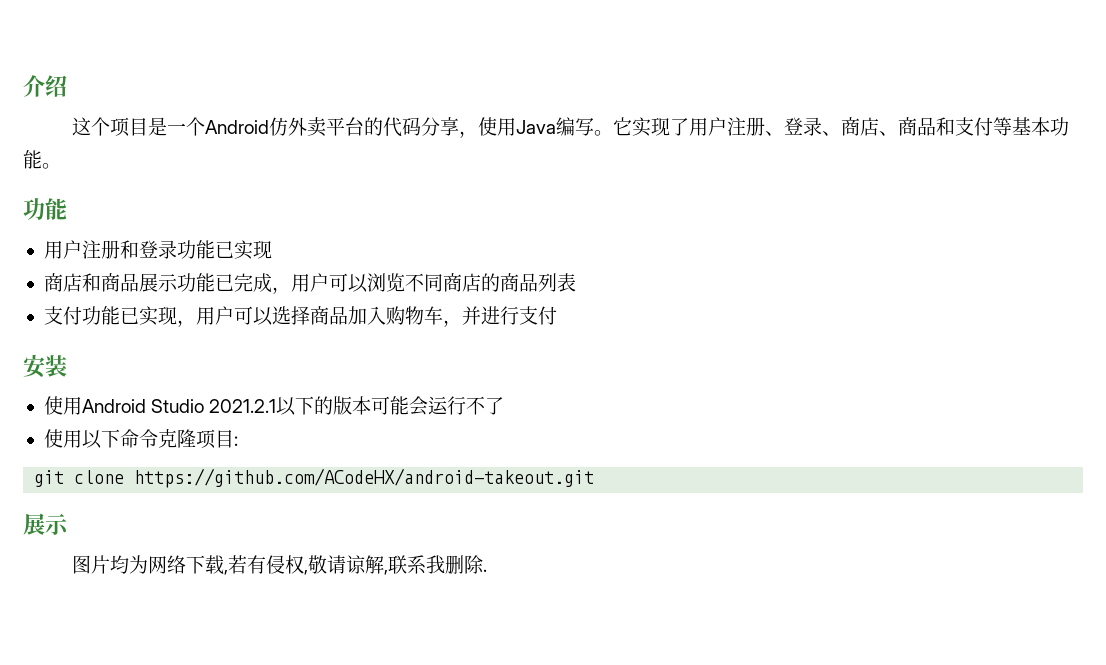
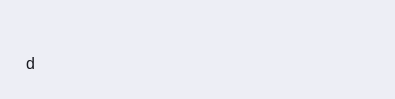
[23,75,67,97] [71,117,1069,138] [23,150,61,169] [23,198,67,220] [43,240,272,260] [43,273,576,294] [43,306,557,327] [23,354,67,378] [43,396,505,416] [43,429,238,449] [34,468,595,488] [23,513,69,535] [71,555,487,575] 介绍 // 这个项目是一个Android仿外卖平台的代码分享，使用Java编写。它实现了用户注册、登录、商店、商品和支付等基本功能。 // 功能 // 用户注册和登录功能已实现 // 商店和商品展示功能已完成，用户可以浏览不同商店的商品列表 // 支付功能已实现，用户可以选择商品加入购物车，并进行支付 // 安装 // 使用Android Studio 2021.2.1以下的版本可能会运行不了 // 使用以下命令克隆项目: // git clone https://github.com/ACodeHX/android-takeout.git // 展示 // 图片均为网络下载,若有侵权,敬请谅解,联系我删除. -> [26,57,35,69] d

